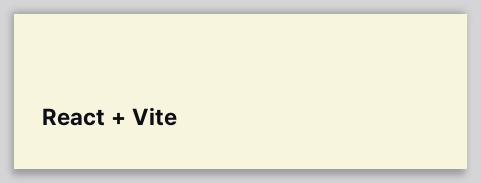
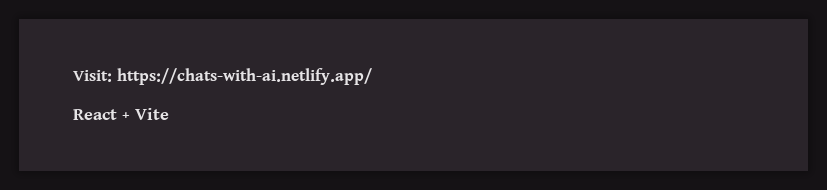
(42, 117) none -> [73,68,372,85] Visit: https://chats-with-ai.netlify.app/ //

